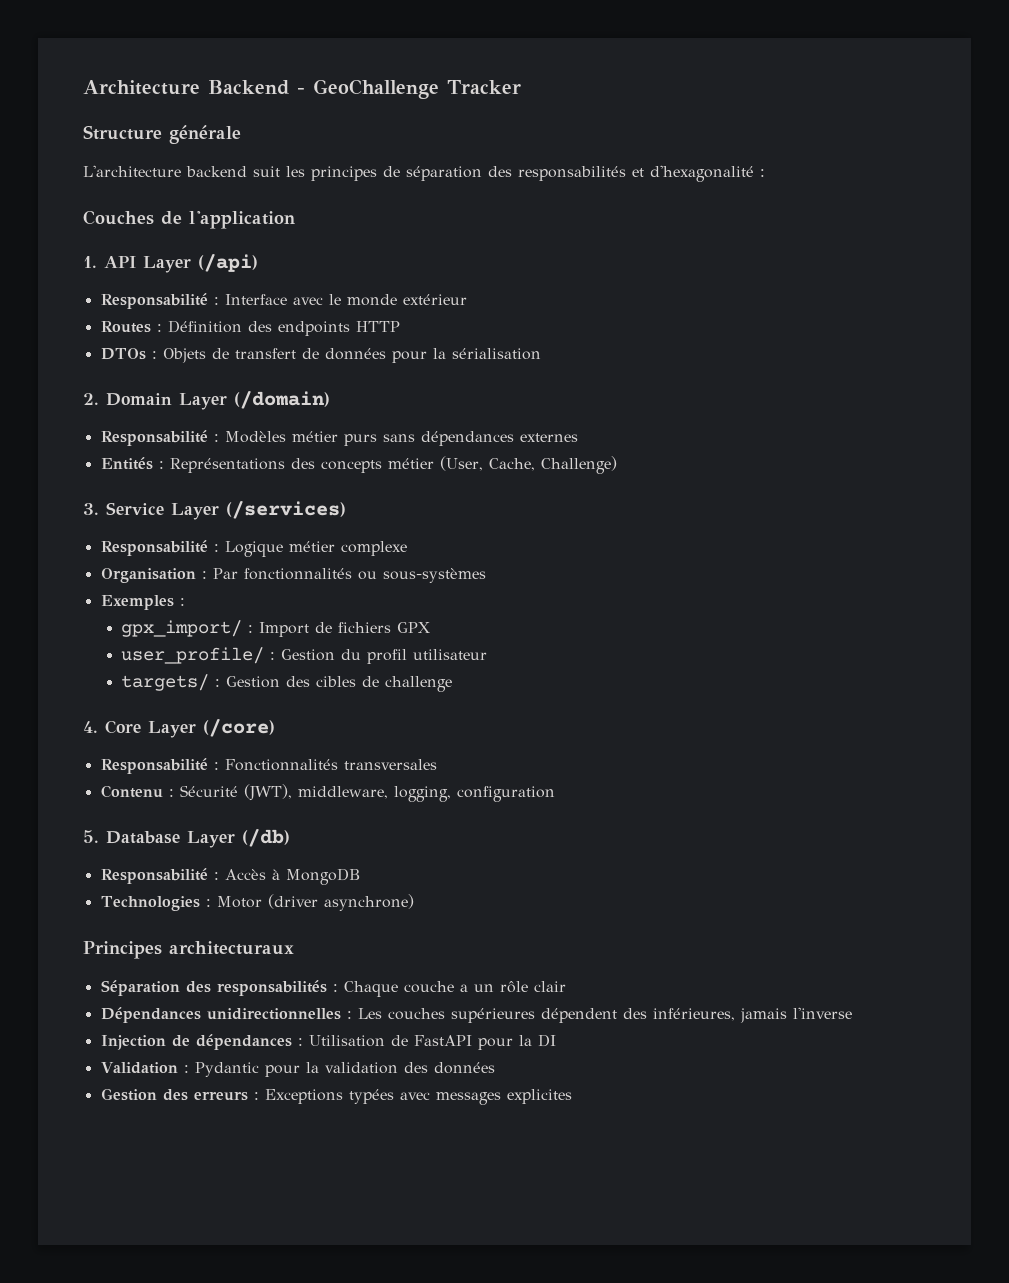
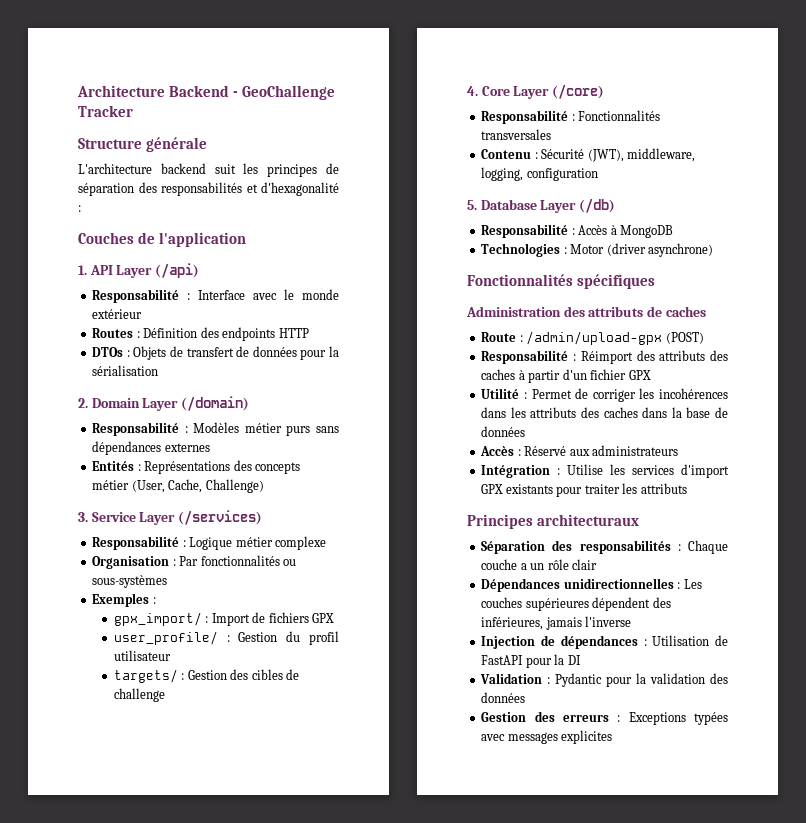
(414, 902) none -> [467,274,655,289] [466,306,706,317] [481,331,704,345] [481,350,728,364] [481,369,651,383] [481,388,728,402] [481,407,728,418] [481,426,526,437] [480,445,679,456] [481,464,729,478] [481,483,687,497] // Fonctionnalités spécifiques // Administration des attributs de caches // Route : /admin/upload-gpx (POST) // Responsabilité : Réimport des attributs des caches à partir d'un fichier GPX // Utilité : Permet de corriger les incohérences dans les attributs des caches dans la base de données // Accès : Réservé aux administrateurs // Intégration : Utilise les services d'import GPX existants pour traiter les attributs

